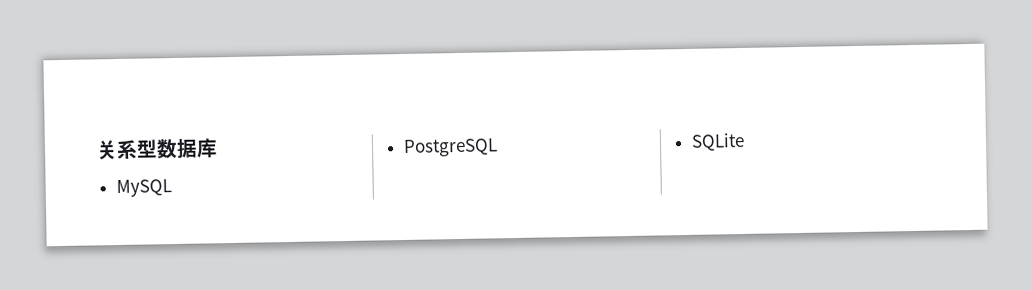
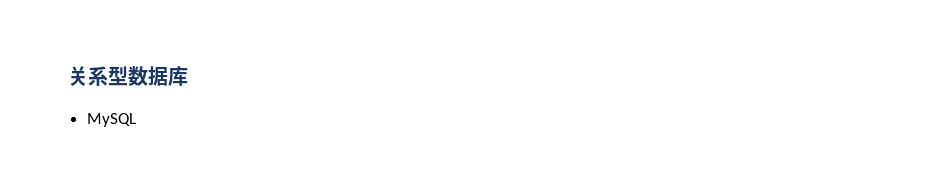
[402,138,498,157] [690,132,745,151] // PostgreSQL // SQLite -> (136, 120) none

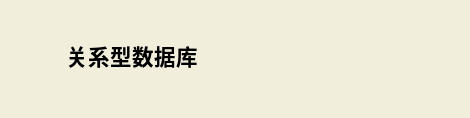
[86,113,136,127] // MySQL -> (198, 57) none

